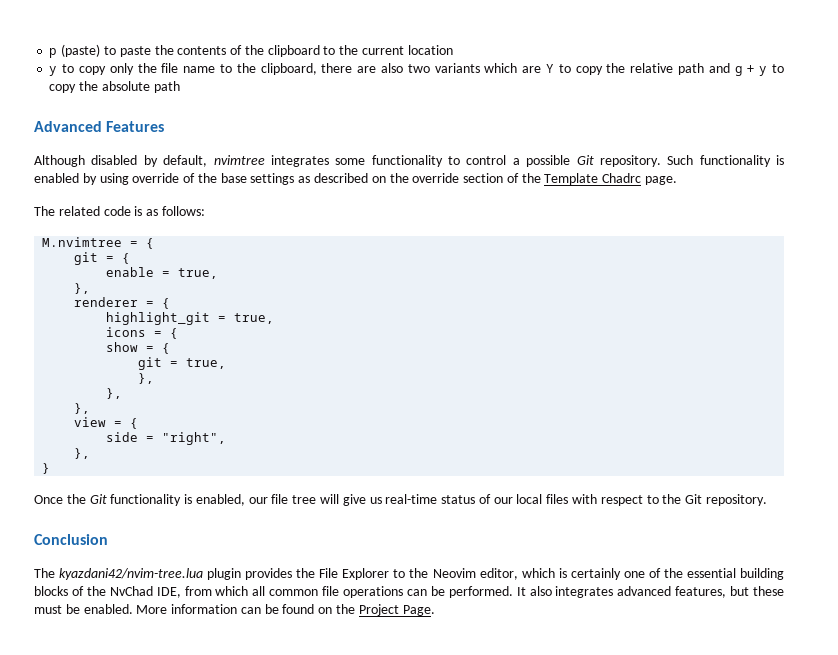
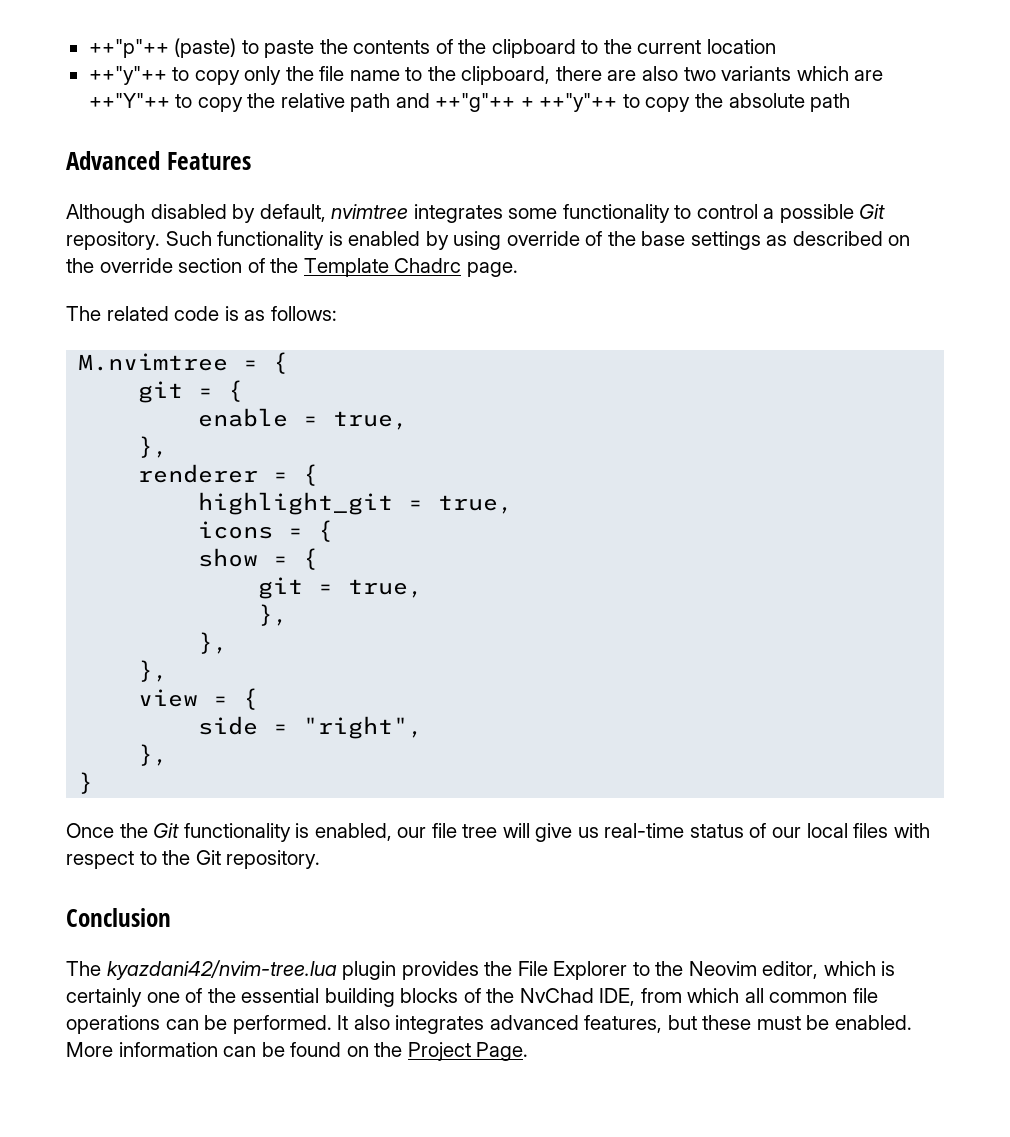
[49,48,58,58] p -> [88,39,169,58] ++"p"++
[49,66,58,76] y -> [88,66,167,85] ++"y"++
[546,64,555,73] Y -> [88,93,170,108] ++"Y"++
[734,65,768,76] g + y -> [435,93,618,112] ++"g"++ + ++"y"++

